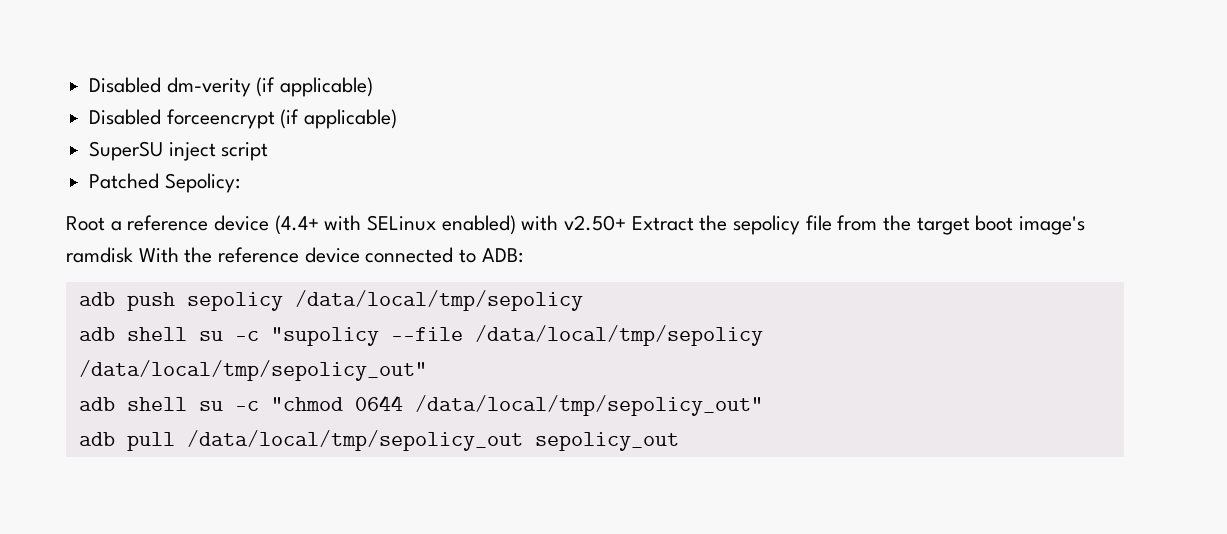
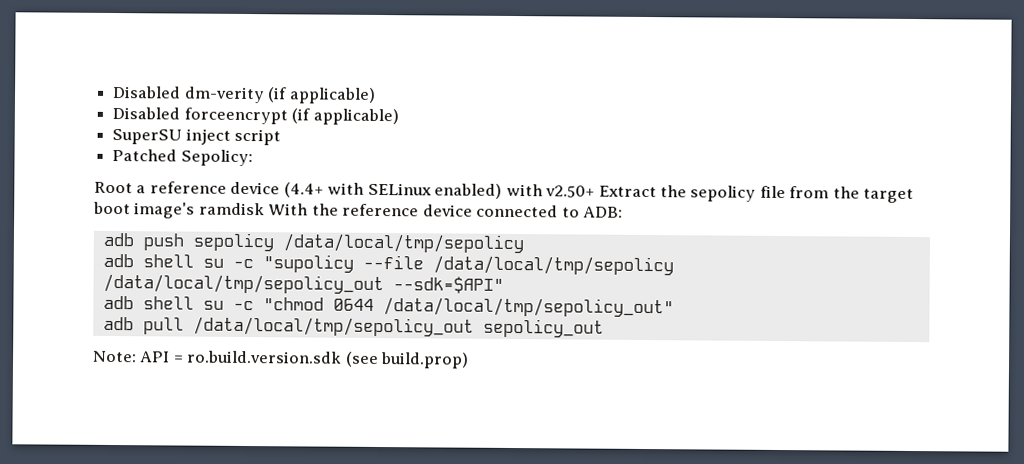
[78,360,427,381] /data/local/tmp/sepolicy_out" -> [102,273,504,295] /data/local/tmp/sepolicy_out --sdk=$API"
(679, 441) none -> [93,350,470,369] // Note: API = ro.build.version.sdk (see build.prop)

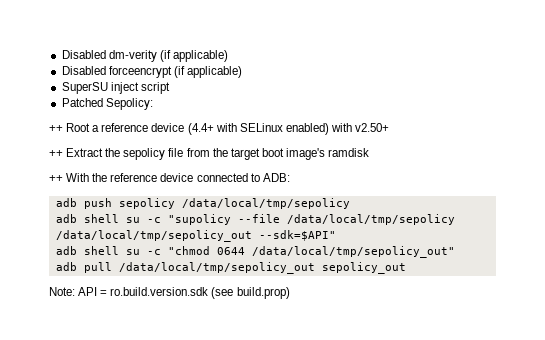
(253, 158) none -> [49,125,63,132] ++
(596, 191) none -> [49,150,63,157] // ++
(265, 209) none -> [49,175,63,182] // ++

